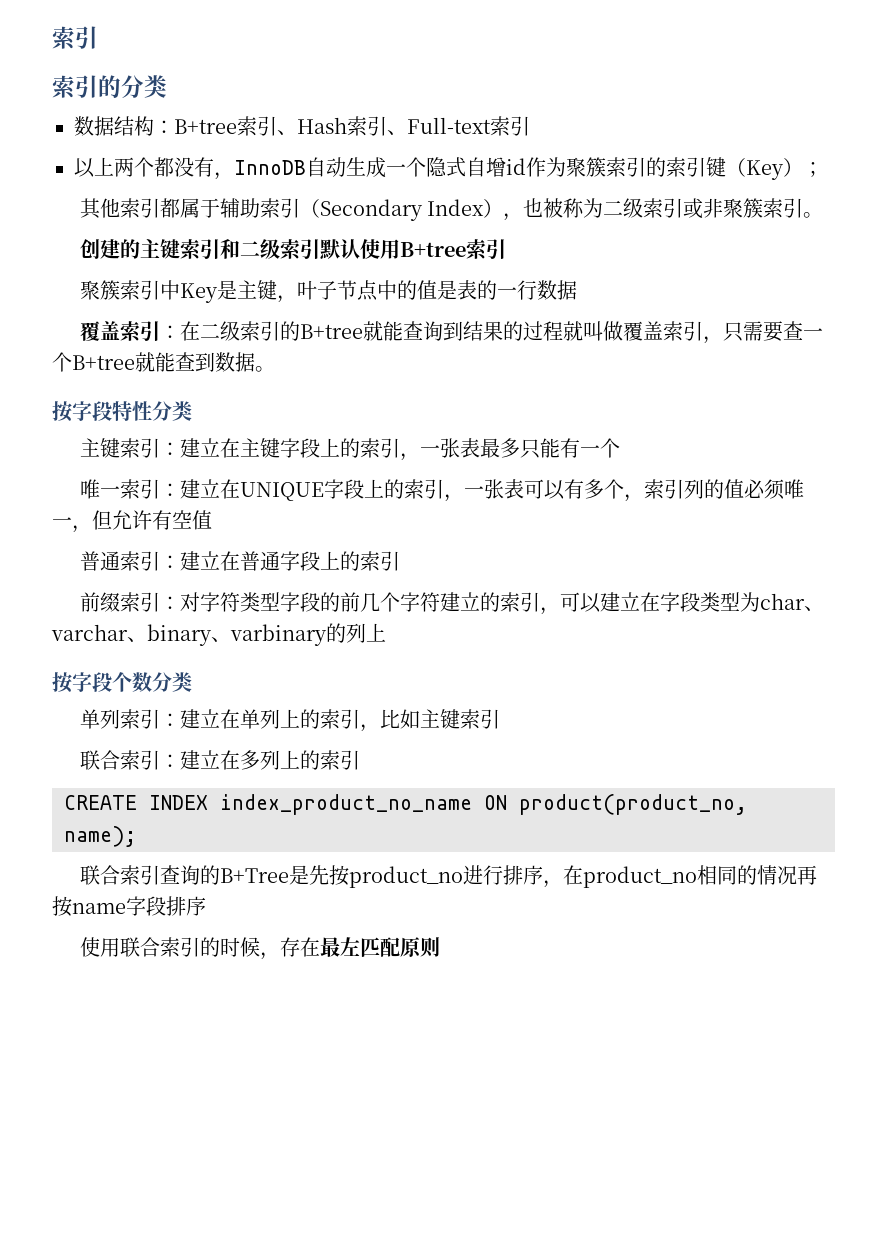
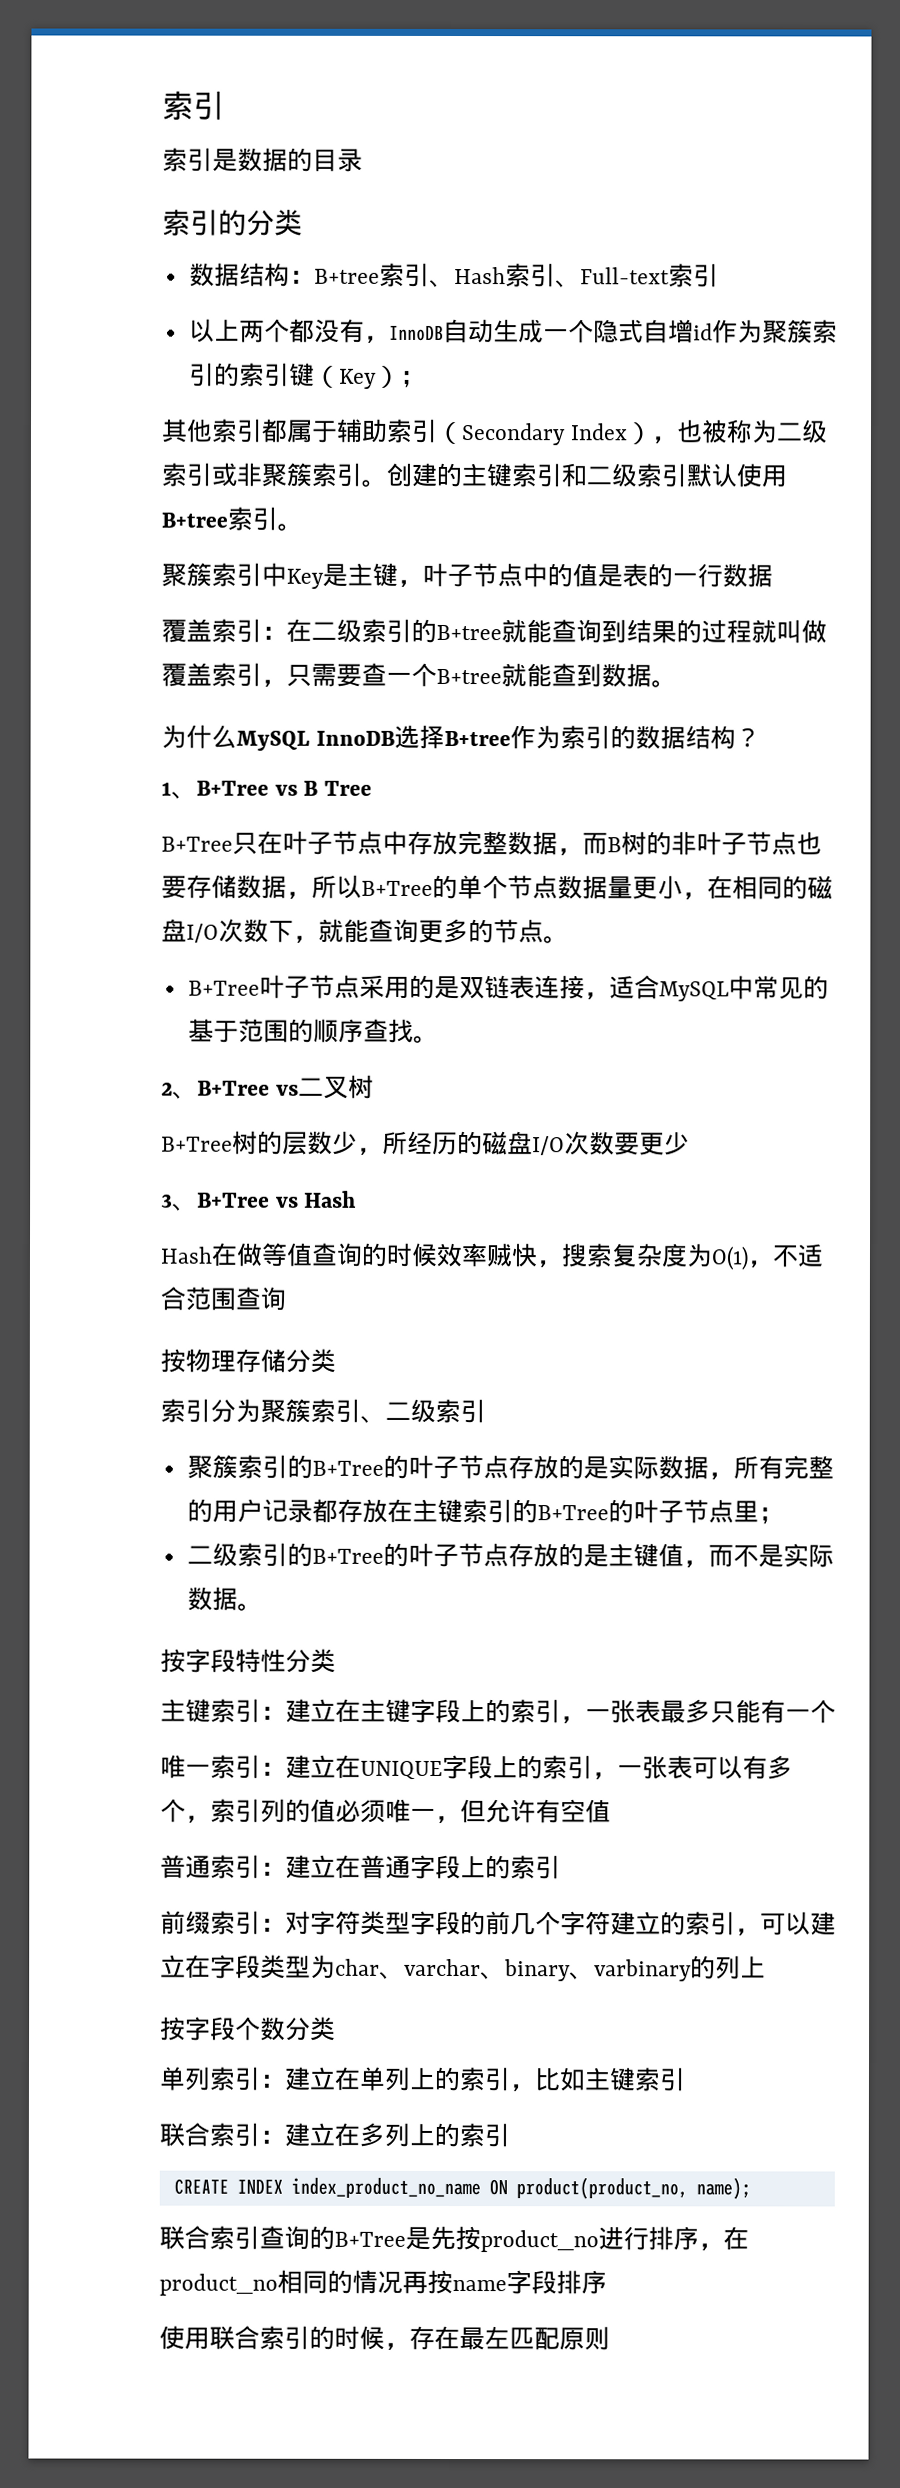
[51,26,98,50] 索引 -> [162,90,225,121] [162,147,363,172] 索引 // 索引是数据的目录
(823, 215) // -> (387, 483) none
(506, 249) none -> [277,523,303,531] 。
(275, 369) none -> [161,724,761,751] [161,780,372,799] [161,830,822,857] [161,874,833,901] [161,918,569,944] [187,974,829,1002] [187,1018,439,1043] [161,1074,374,1099] [161,1130,690,1156] [161,1190,357,1211] [160,1242,823,1271] [160,1286,286,1311] [160,1348,336,1373] [160,1398,486,1424] [186,1454,834,1481] [186,1498,784,1525] [186,1542,834,1569] [186,1586,263,1611] // 为什么MySQL InnoDB选择B+tree作为索引的数据结构？ // 1、B+Tree vs B Tree // B+Tree只在叶子节点中存放完整数据，而B树的非叶子节点也要存储数据，所以B+Tree的单个节点数据量更小，在相同的磁盘I/O次数下，就能查询更多的节点。 // B+Tree叶子节点采用的是双链表连接，适合MySQL中常见的基于范围的顺序查找。 // 2、B+Tree vs二叉树 // B+Tree树的层数少，所经历的磁盘I/O次数要更少 // 3、B+Tree vs Hash // Hash在做等值查询的时候效率贼快，搜索复杂度为O(1)，不适合范围查询 // 按物理存储分类 // 索引分为聚簇索引、二级索引 // 聚簇索引的B+Tree的叶子节点存放的是实际数据，所有完整的用户记录都存放在主键索引的B+Tree的叶子节点里； // 二级索引的B+Tree的叶子节点存放的是主键值，而不是实际数据。

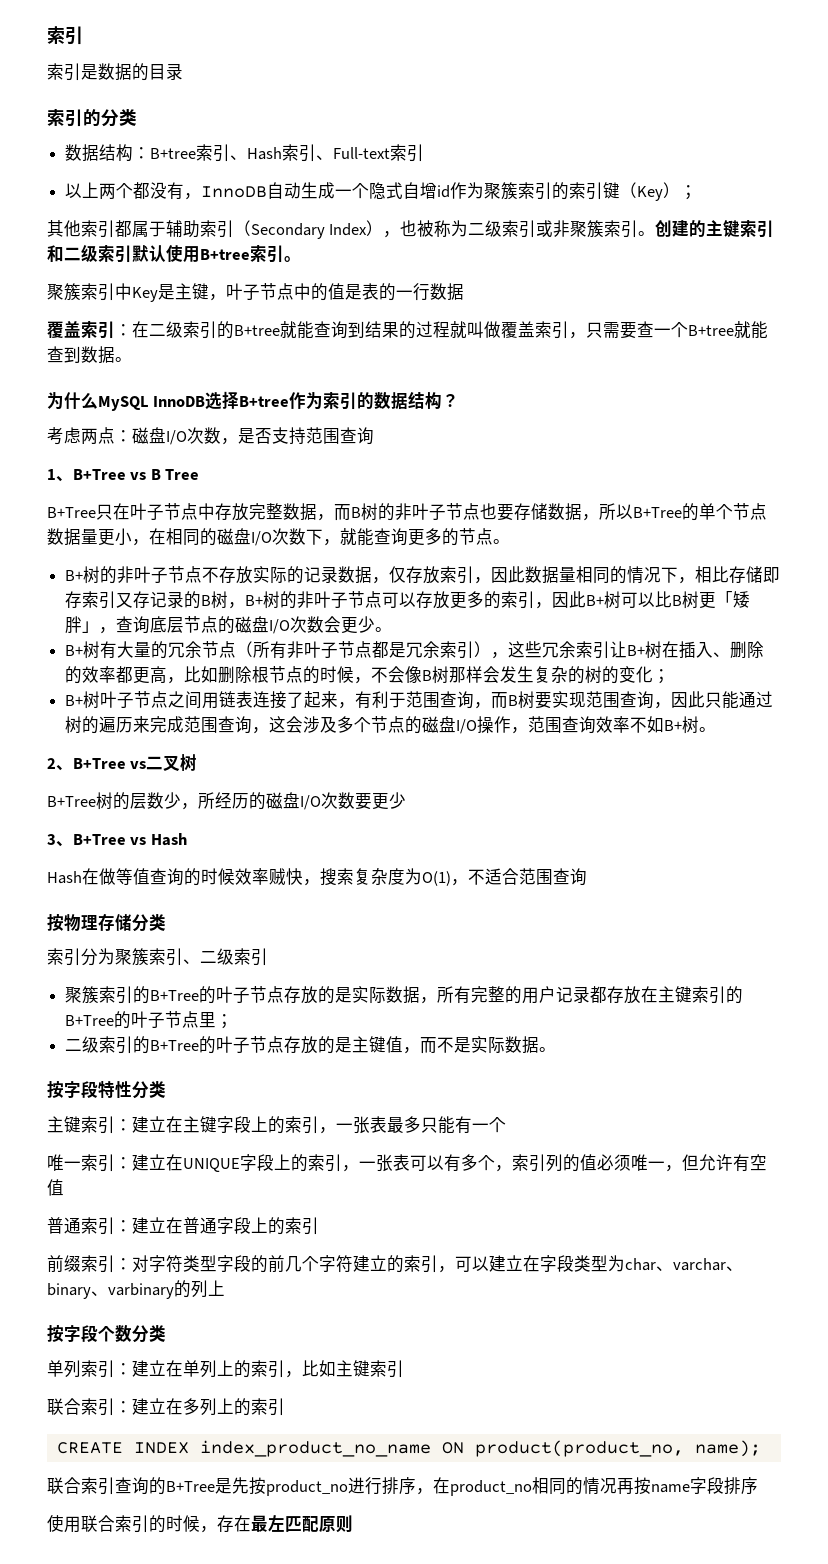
(761, 737) none -> [47,427,374,445] // 考虑两点：磁盘I/O次数，是否支持范围查询
[187,974,829,1002] [187,1018,414,1043] B+Tree叶子节点采用的是双链表连接，适合MySQL中常见的基于范围的顺序查找 -> [65,566,781,584] [65,591,751,609] [65,616,393,634] [65,641,765,659] [65,666,671,684] [65,691,774,709] [65,716,700,734] B+树的非叶子节点不存放实际的记录数据，仅存放索引，因此数据量相同的情况下，相比存储即存索引又存记录的B树，B+树的非叶子节点可以存放更多的索引，因此B+树可以比B树更「矮胖」，查询底层节点的磁盘I/O次数会更少。 // B+树有大量的冗余节点（所有非叶子节点都是冗余索引），这些冗余索引让B+树在插入、删除的效率都更高，比如删除根节点的时候，不会像B树那样会发生复杂的树的变化； // B+树叶子节点之间用链表连接了起来，有利于范围查询，而B树要实现范围查询，因此只能通过树的遍历来完成范围查询，这会涉及多个节点的磁盘I/O操作，范围查询效率不如B+树

